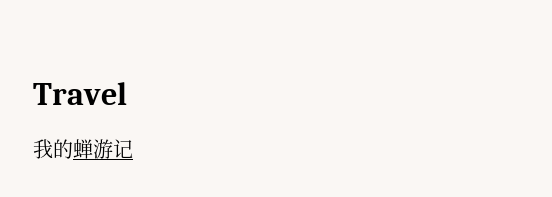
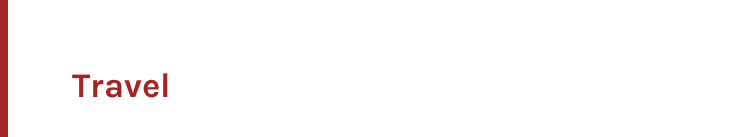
[33,139,133,159] // 我的蝉游记 -> (171, 85) none

